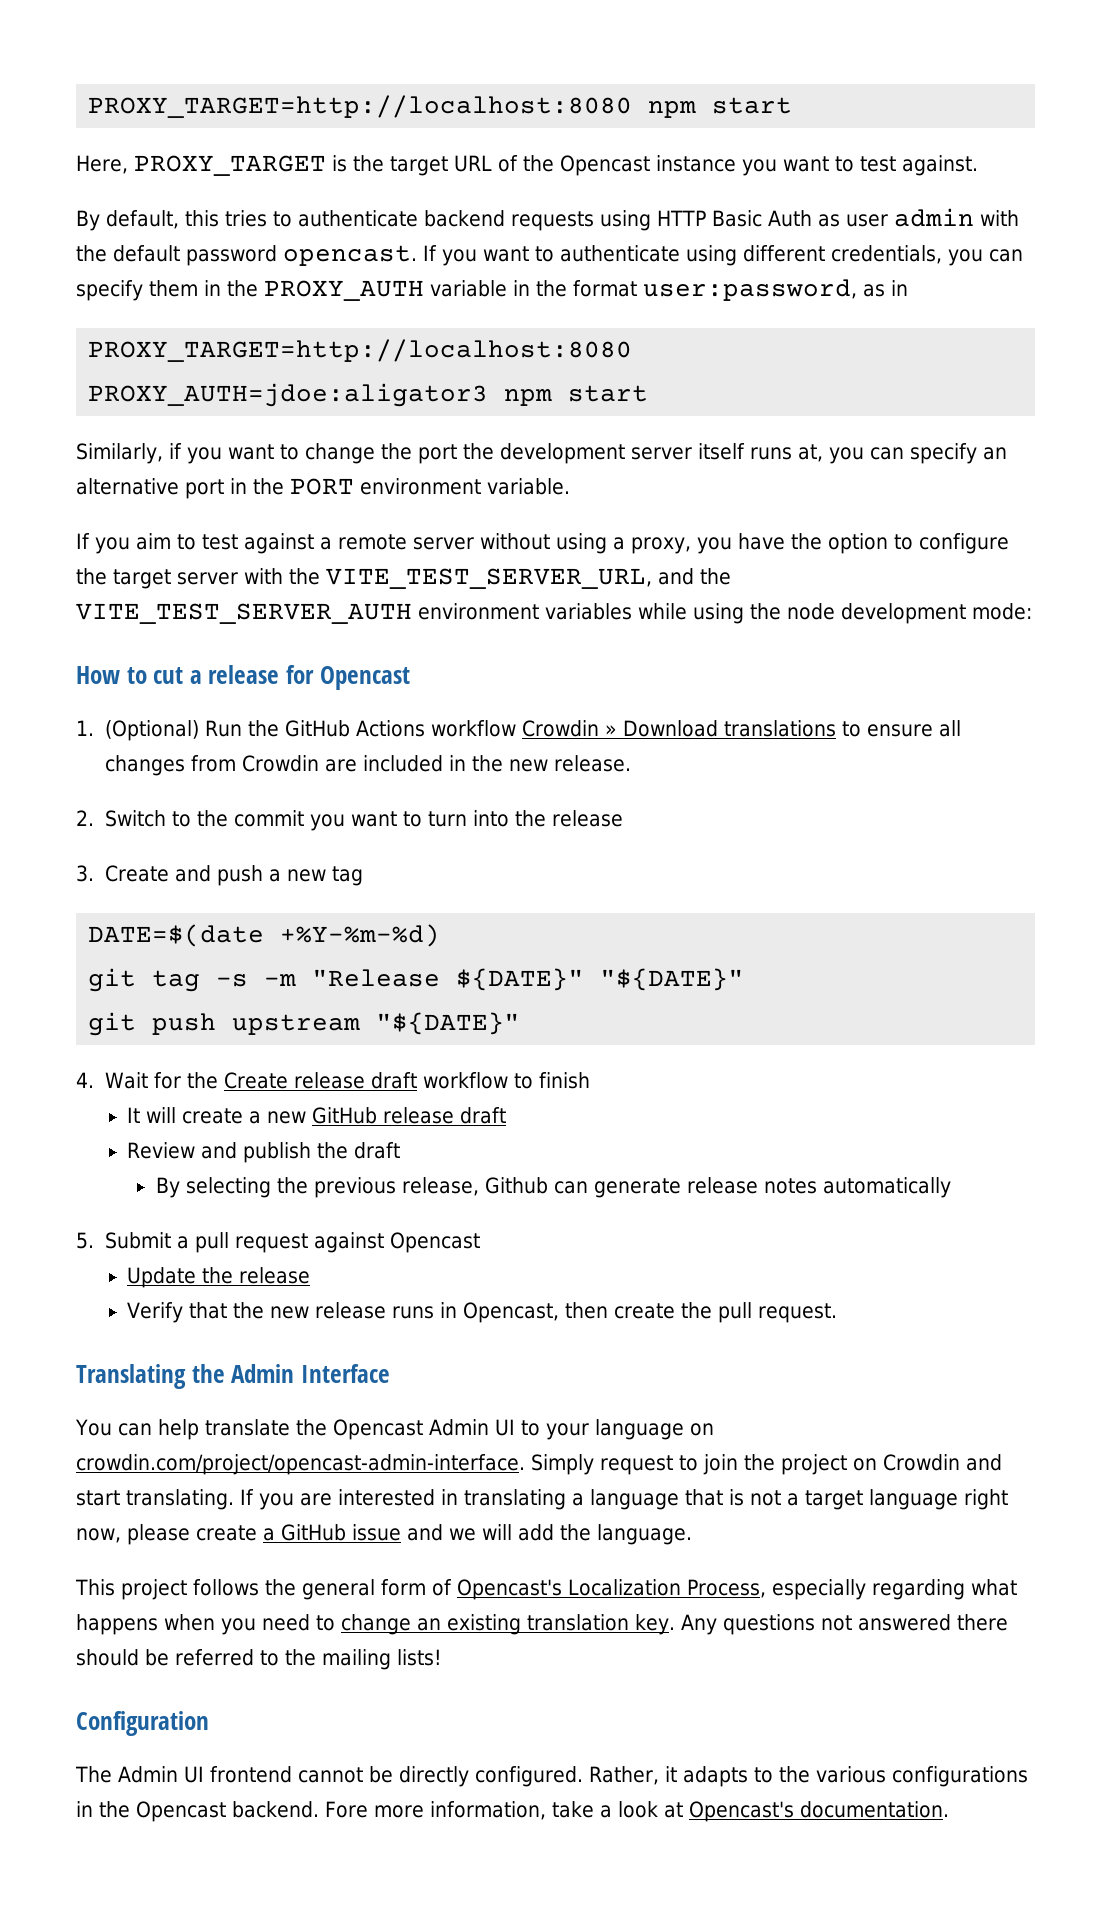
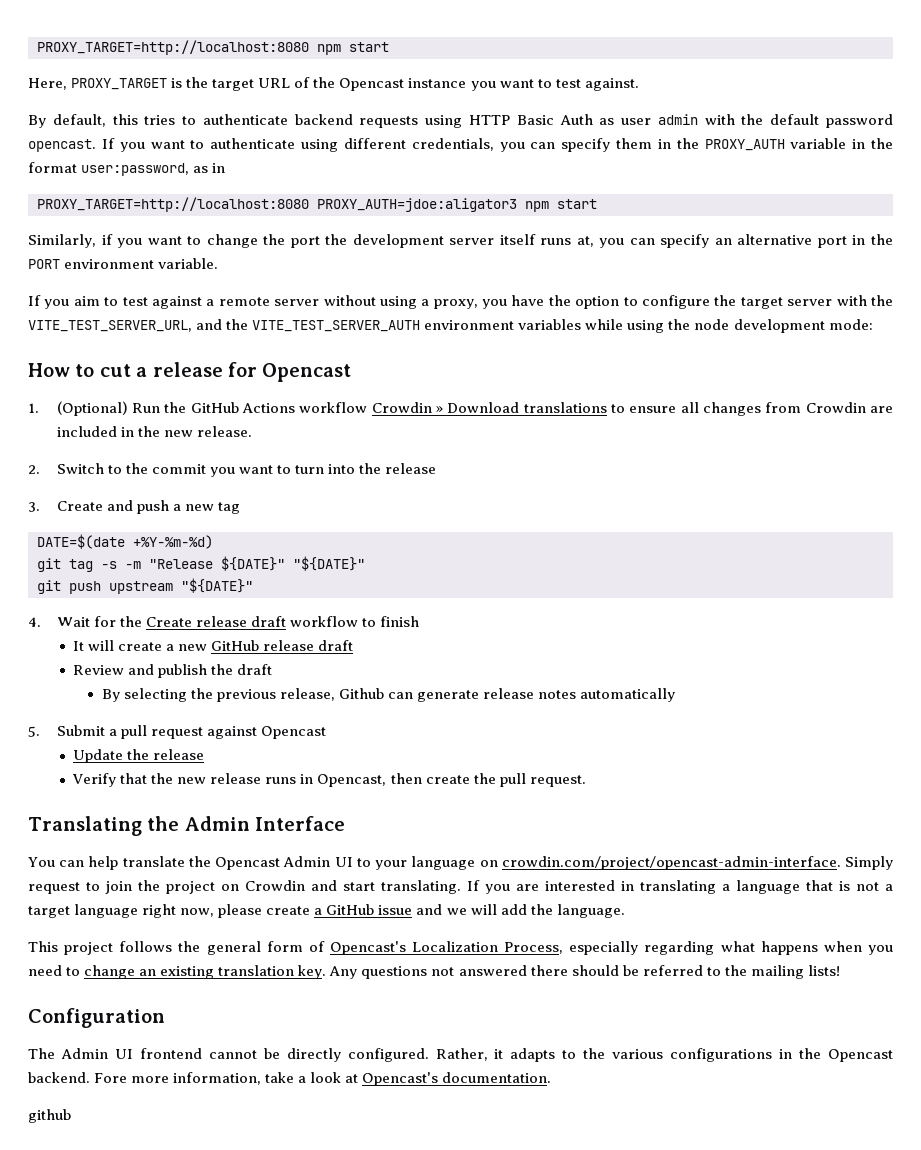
(949, 1809) none -> [28,1109,71,1123] // github

